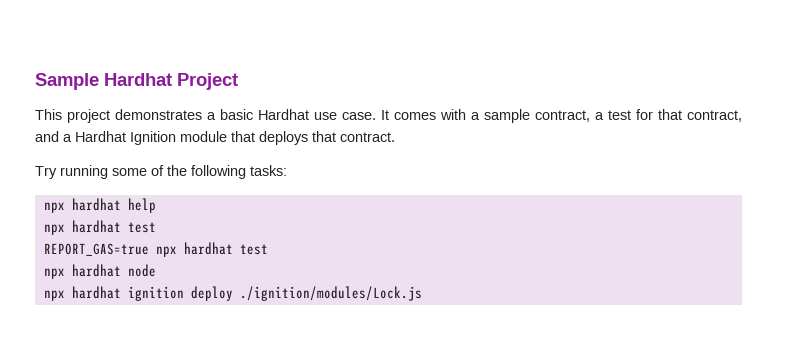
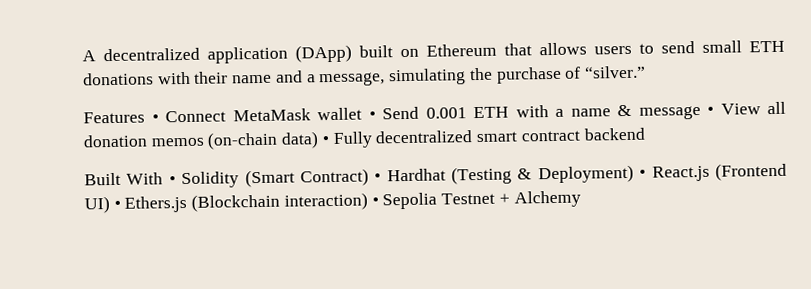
[35,73,238,90] [35,109,742,123] [35,131,395,145] [35,165,287,179] [43,198,156,213] [43,220,156,235] [43,242,268,257] [43,264,156,279] [43,286,422,301] Sample Hardhat Project // This project demonstrates a basic Hardhat use case. It comes with a sample contract, a test for that contract, and a Hardhat Ignition module that deploys that contract. // Try running some of the following tasks: // npx hardhat help // npx hardhat test // REPORT_GAS=true npx hardhat test // npx hardhat node // npx hardhat ignition deploy ./ignition/modules/Lock.js -> [82,40,785,64] [83,65,646,87] [83,101,786,124] [83,127,645,150] [84,162,788,189] [84,190,581,214] A decentralized application (DApp) built on Ethereum that allows users to send small ETH donations with their name and a message, simulating the purchase of “silver.” // Features • Connect MetaMask wallet • Send 0.001 ETH with a name & message • View all donation memos (on-chain data) • Fully decentralized smart contract backend // Built With • Solidity (Smart Contract) • Hardhat (Testing & Deployment) • React.js (Frontend UI) • Ethers.js (Blockchain interaction) • Sepolia Testnet + Alchemy

